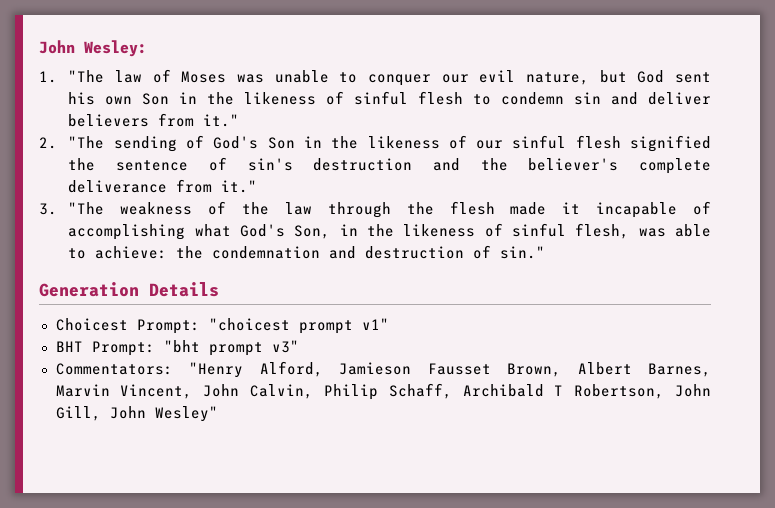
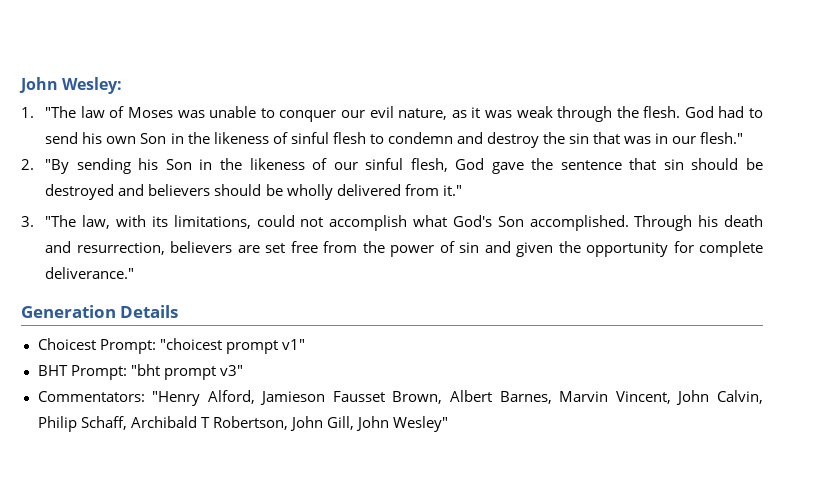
[599,70,711,83] but God sent -> [451,106,763,122] [45,132,79,144] as it was weak through the flesh. God had to send
[574,92,711,105] [68,113,240,127] [39,135,259,152] sin and deliver believers from it." // 2. "The sending of God's -> [456,132,744,148] [21,158,159,174] and destroy the sin that was in our flesh." // 2. "By sending his
[575,135,712,152] [68,157,711,174] [68,179,258,193] [39,201,712,218] [68,223,711,240] [68,245,546,259] flesh signified the sentence of sin's destruction and the believer's complete deliverance from it." // 3. "The weakness of the law through the flesh made it incapable of accomplishing what God's Son, in the likeness of sinful flesh, was able to achieve: the condemnation and destruction of sin." -> [410,158,763,174] [45,184,462,200] [21,215,764,231] [45,241,763,257] [45,267,135,279] flesh, God gave the sentence that sin should be destroyed and believers should be wholly delivered from it." // 3. "The law, with its limitations, could not accomplish what God's Son accomplished. Through his death and resurrection, believers are set free from the power of sin and given the opportunity for complete deliverance."

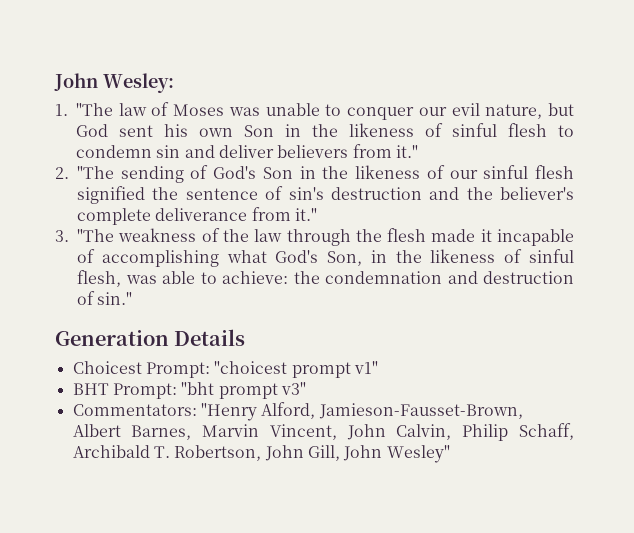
[451,106,763,122] [45,132,79,144] as it was weak through the flesh. God had to send -> [548,103,575,116] [76,124,153,137] but God sent
[456,132,744,148] [21,158,159,174] and destroy the sin that was in our flesh." // 2. "By sending his -> [156,144,418,158] [55,165,257,183] sin and deliver believers from it." // 2. "The sending of God's
[410,158,763,174] [45,184,462,200] [21,215,764,231] [45,241,763,257] [45,267,135,279] flesh, God gave the sentence that sin should be destroyed and believers should be wholly delivered from it." // 3. "The law, with its limitations, could not accomplish what God's Son accomplished. Through his death and resurrection, believers are set free from the power of sin and given the opportunity for complete deliverance." -> [535,165,575,179] [77,186,574,204] [77,207,317,225] [55,228,575,246] [77,249,574,267] [77,270,574,287] [77,291,133,305] flesh signified the sentence of sin's destruction and the believer's complete deliverance from it." // 3. "The weakness of the law through the flesh made it incapable of accomplishing what God's Son, in the likeness of sinful flesh, was able to achieve: the condemnation and destruction of sin."
[260,391,443,405] Jamieson Fausset Brown, -> [318,403,523,419] Jamieson-Fausset-Brown,
[200,417,210,428] T -> [153,446,170,458] T.

